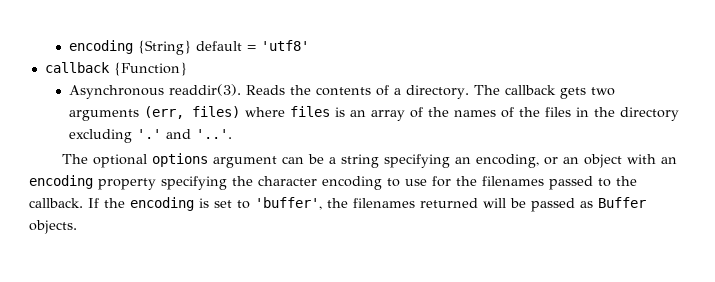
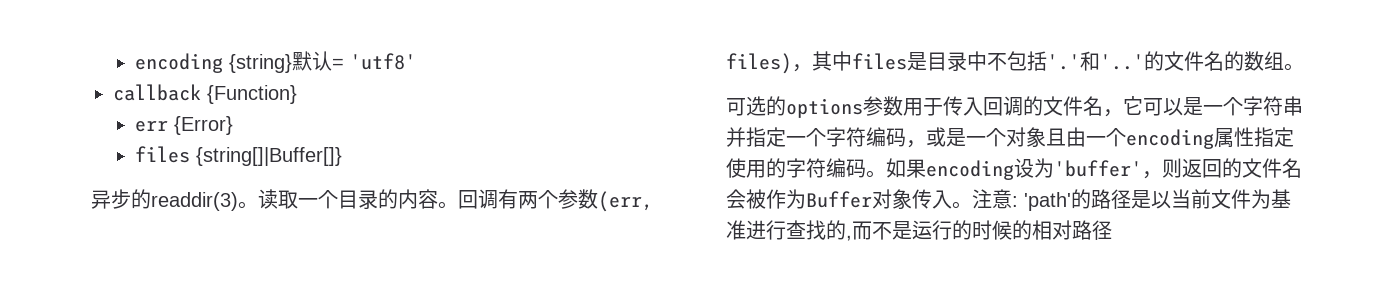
[69,40,243,55] encoding {String} default -> [135,51,333,73] encoding {string}默认
[69,84,616,99] [69,106,680,121] [69,129,233,143] [61,153,677,168] [29,175,637,190] [29,197,646,212] [29,220,77,234] Asynchronous readdir(3). Reads the contents of a directory. The callback gets two arguments (err, files) where files is an array of the names of the files in the directory excluding '.' and '..'. // The optional options argument can be a string specifying an encoding, or an object with an encoding property specifying the character encoding to use for the filenames passed to the callback. If the encoding is set to 'buffer', the filenames returned will be passed as Buffer objects. -> [135,116,234,135] [135,146,343,166] [91,189,653,212] [726,51,1304,74] [726,96,1303,118] [726,127,1294,149] [726,158,1302,180] [726,189,1291,211] [726,220,1112,241] err {Error} // files {string[]|Buffer[]} // 异步的readdir(3)。读取一个目录的内容。回调有两个参数(err, files)，其中files是目录中不包括'.'和'..'的文件名的数组。 // 可选的options参数用于传入回调的文件名，它可以是一个字符串并指定一个字符编码，或是一个对象且由一个encoding属性指定使用的字符编码。如果encoding设为'buffer'，则返回的文件名会被作为Buffer对象传入。注意: 'path'的路径是以当前文件为基准进行查找的,而不是运行的时候的相对路径

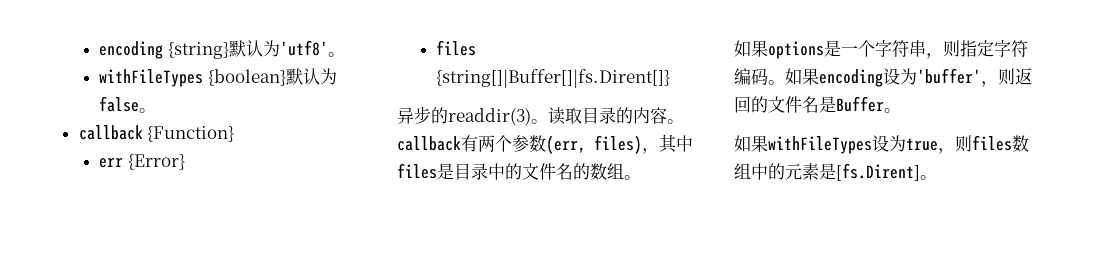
[332,58,345,69] = -> [263,40,281,57] 为
(417, 61) none -> [328,52,346,57] [99,68,338,87] [99,96,157,113] 。 // withFileTypes {boolean}默认为false。
[196,147,343,166] {string[]|Buffer[]} -> [436,69,671,88] {string[]|Buffer[]|fs.Dirent[]}
[298,190,338,209] 一个 -> (582, 115) none
[458,189,498,209] 回调 -> [397,136,461,151] callback
[987,51,1144,71] 不包括'.'和'..' -> (505, 171) none
[726,96,1303,118] [726,127,1294,149] [726,158,786,178] 可选的options参数用于传入回调的文件名，它可以是一个字符串并指定一个字符编码，或是一个对象且由一个encoding属性指定使用的 -> [734,40,994,59] 如果options是一个字符串，则指定
[726,189,1291,211] [726,220,1112,241] 会被作为Buffer对象传入。注意: 'path'的路径是以当前文件为基准进行查找的,而不是运行的时候的相对路径 -> [819,96,901,113] [734,135,1029,154] [734,163,937,181] 是Buffer。 // 如果withFileTypes设为true，则files数组中的元素是[fs.Dirent]。

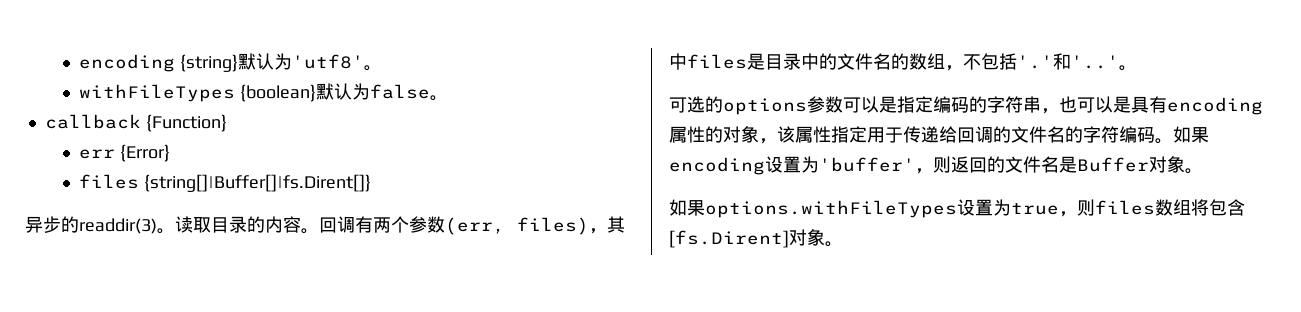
[397,136,461,151] callback -> [319,216,355,233] 回调
[624,175,641,180] [734,40,994,59] 。 // 如果options是一个字符串，则指定 -> [945,53,1137,71] [669,96,1263,115] [669,126,1083,144] ，不包括'.'和'..'。 // 可选的options参数可以是指定编码的字符串，也可以是具有encoding属性的对象，该属性指定用于传递给回调的文件名的
(900, 76) none -> [783,156,801,173] 置
[884,108,901,113] [734,135,889,154] 。 // 如果withFileTypes设 -> [1149,156,1203,174] [669,199,993,218] 对象。 // 如果options.withFileTypes设置
[751,163,920,181] 中的元素是[fs.Dirent] -> [1191,199,1245,216] [669,229,825,248] 将包含[fs.Dirent]对象

